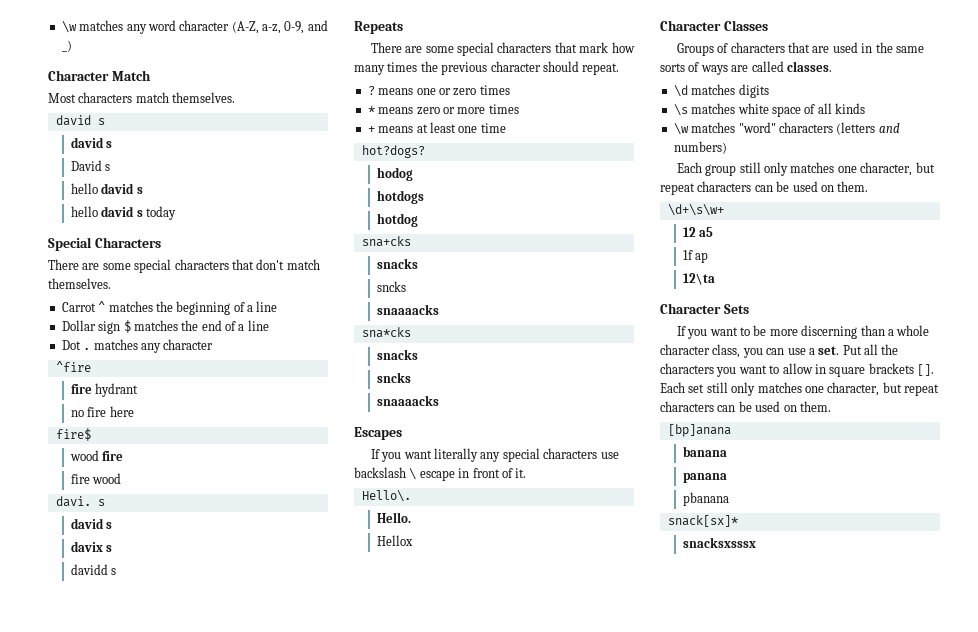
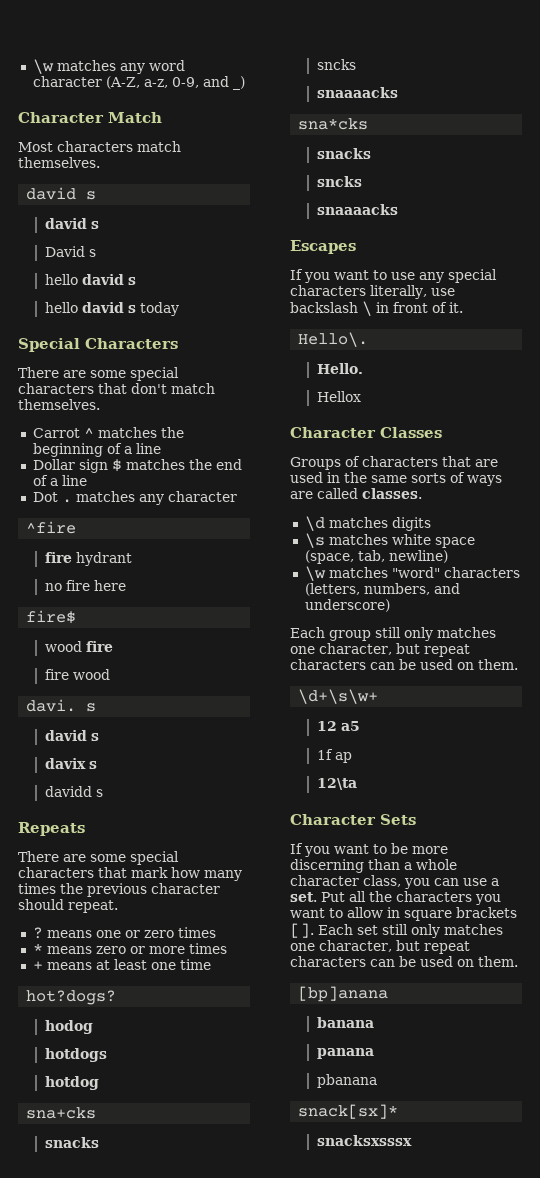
[434,448,479,462] literally -> [373,270,415,280] to use
(598, 453) none -> [370,285,427,299] literally,
[419,470,455,481] escape -> (372, 308) none
[804,103,865,114] of all kinds -> [304,550,448,564] (space, tab, newline)
[836,122,900,135] [673,141,727,154] (letters and numbers) -> [304,583,460,596] [304,599,390,612] (letters, numbers, and underscore)

